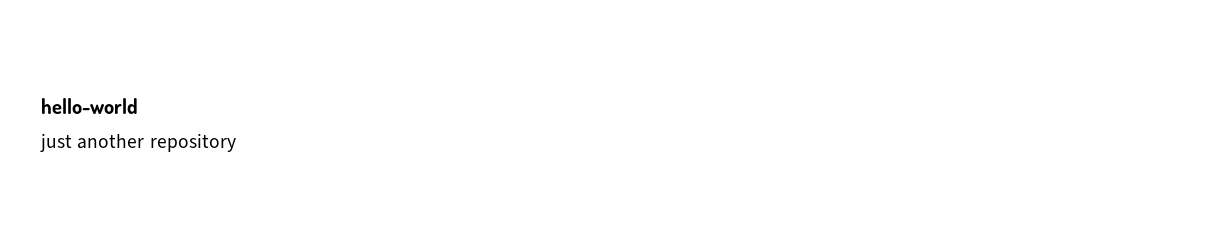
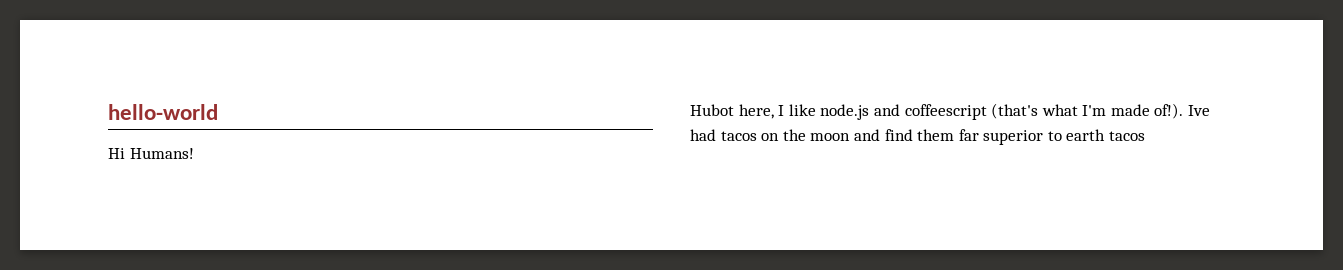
[40,133,236,152] just another repository -> [108,148,194,159] [690,103,1211,120] [690,129,1146,145] Hi Humans! // Hubot here, I like node.js and coffeescript (that's what I'm made of!). Ive had tacos on the moon and find them far superior to earth tacos

